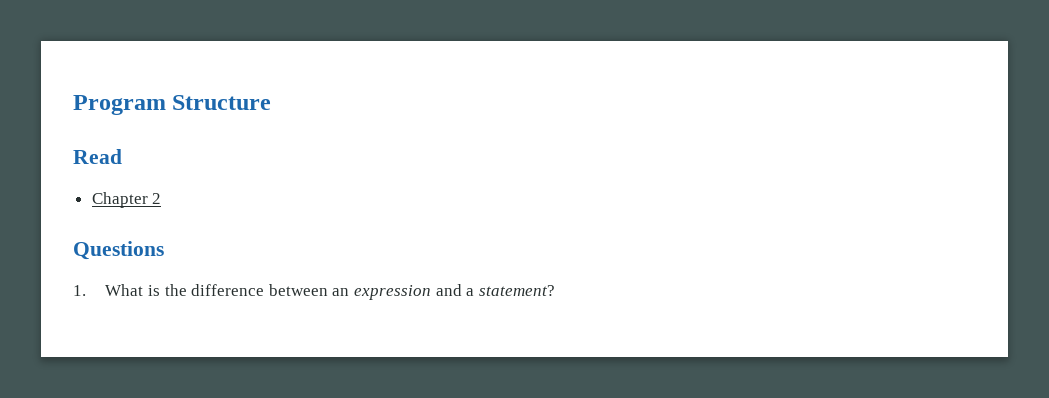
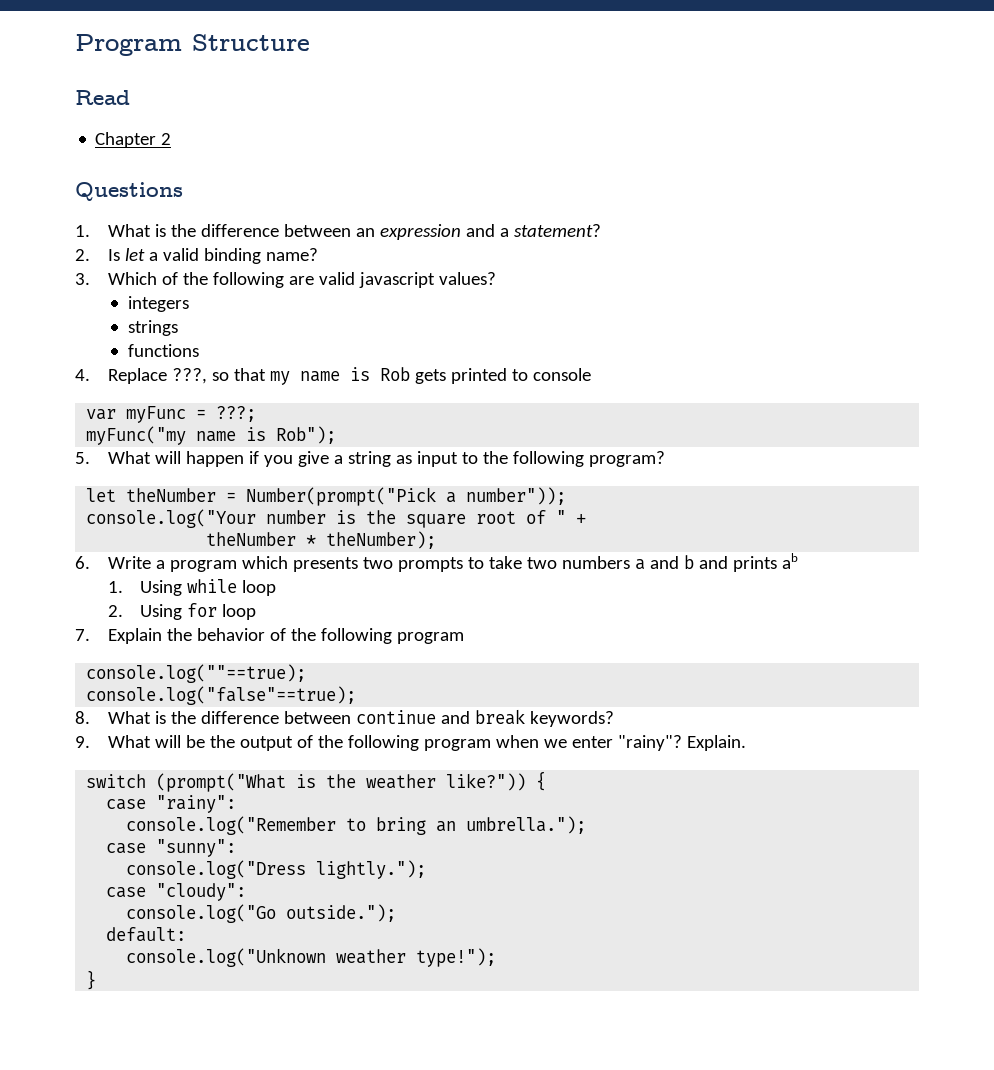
(555, 290) none -> [75,248,318,264] [75,272,496,288] [128,296,190,312] [128,320,179,336] [128,344,200,357] [75,367,591,385] [86,406,257,423] [86,426,337,445] [75,451,665,467] [86,487,567,506] [86,509,587,528] [206,531,437,549] [75,553,798,572] [107,579,277,596] [107,603,257,620] [75,628,464,644] [86,664,307,683] [86,686,357,705] [75,709,614,727] [75,735,746,751] [86,771,547,792] [106,795,237,813] [126,816,587,835] [106,839,237,857] [126,860,427,879] [106,883,247,901] [126,904,397,923] [106,927,187,942] [126,948,497,967] [86,970,97,990] // 2. Is let a valid binding name? // 3. Which of the following are valid javascript values? // integers // strings // functions // 4. Replace ???, so that my name is Rob gets printed to console // var myFunc = ???; // myFunc("my name is Rob"); // 5. What will happen if you give a string as input to the following program? // let theNumber = Number(prompt("Pick a number")); // console.log("Your number is the square root of " + // theNumber * theNumber); // 6. Write a program which presents two prompts to take two numbers a and b and prints ab // 1. Using while loop // 2. Using for loop // 7. Explain the behavior of the following program // console.log(""==true); // console.log("false"==true); // 8. What is the difference between continue and break keywords? // 9. What will be the output of the following program when we enter "rainy"? Explain. // switch (prompt("What is the weather like?")) { // case "rainy": // console.log("Remember to bring an umbrella."); // case "sunny": // console.log("Dress lightly."); // case "cloudy": // console.log("Go outside."); // default: // console.log("Unknown weather type!"); // }

